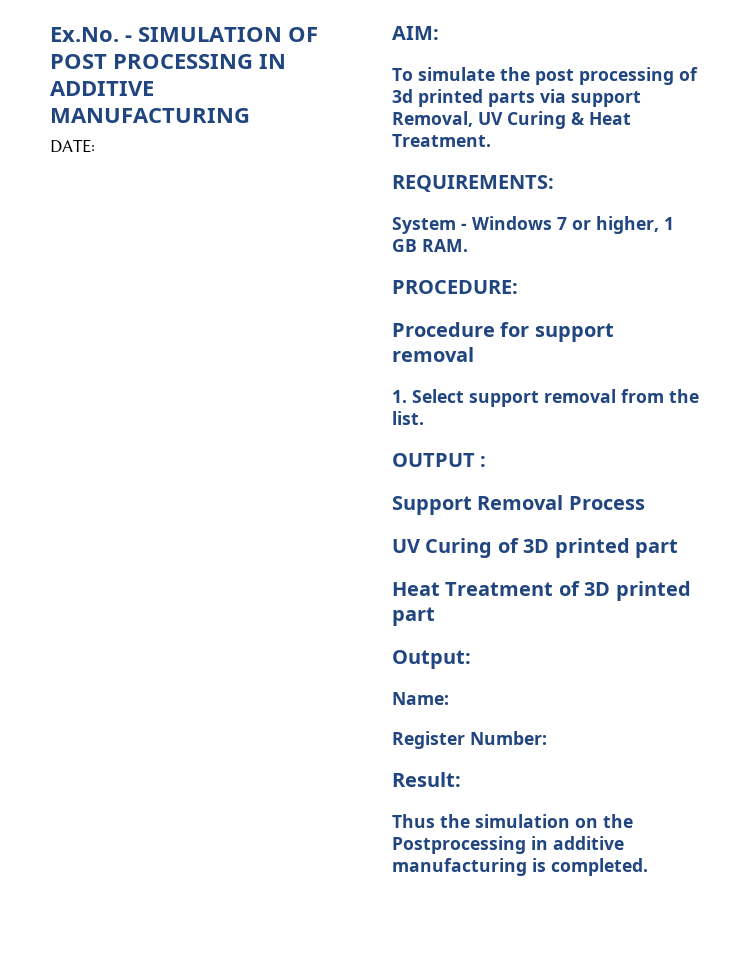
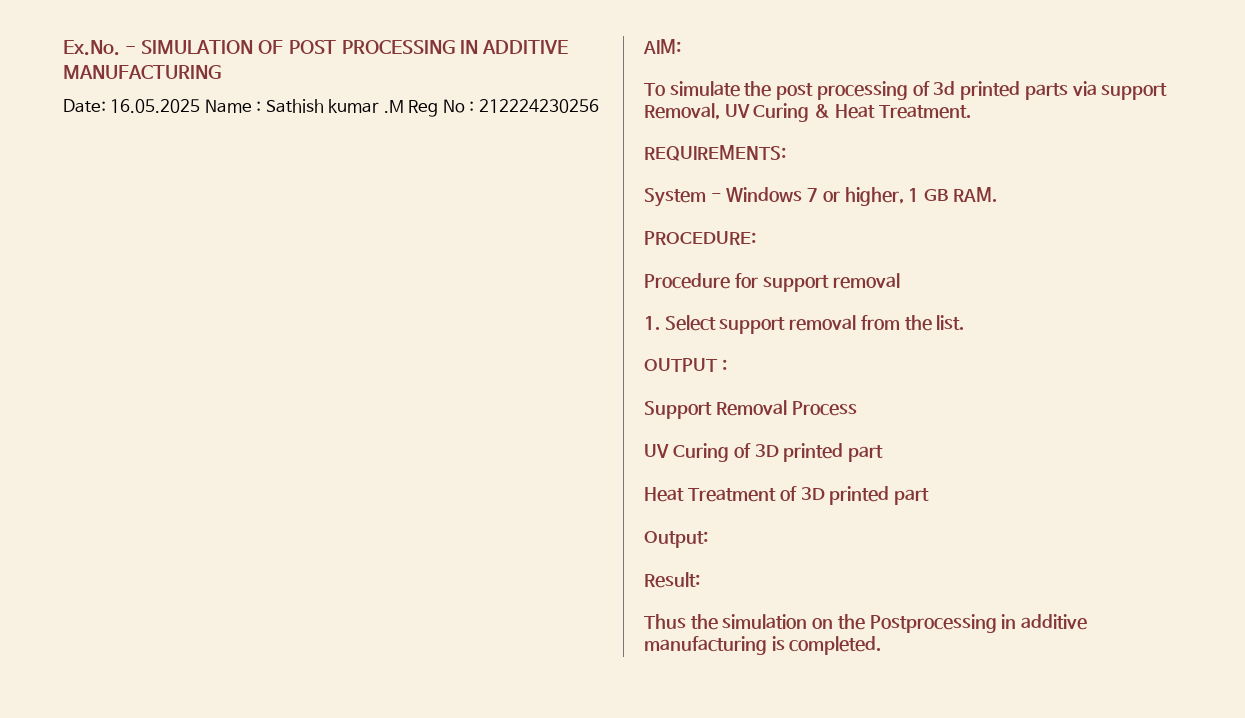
[50,139,95,153] DATE: -> [63,99,599,117] Date: 16.05.2025 Name : Sathish kumar .M Reg No : 212224230256
[392,692,449,705] [392,731,547,749] // Name: // Register Number: -> (708, 539) none

